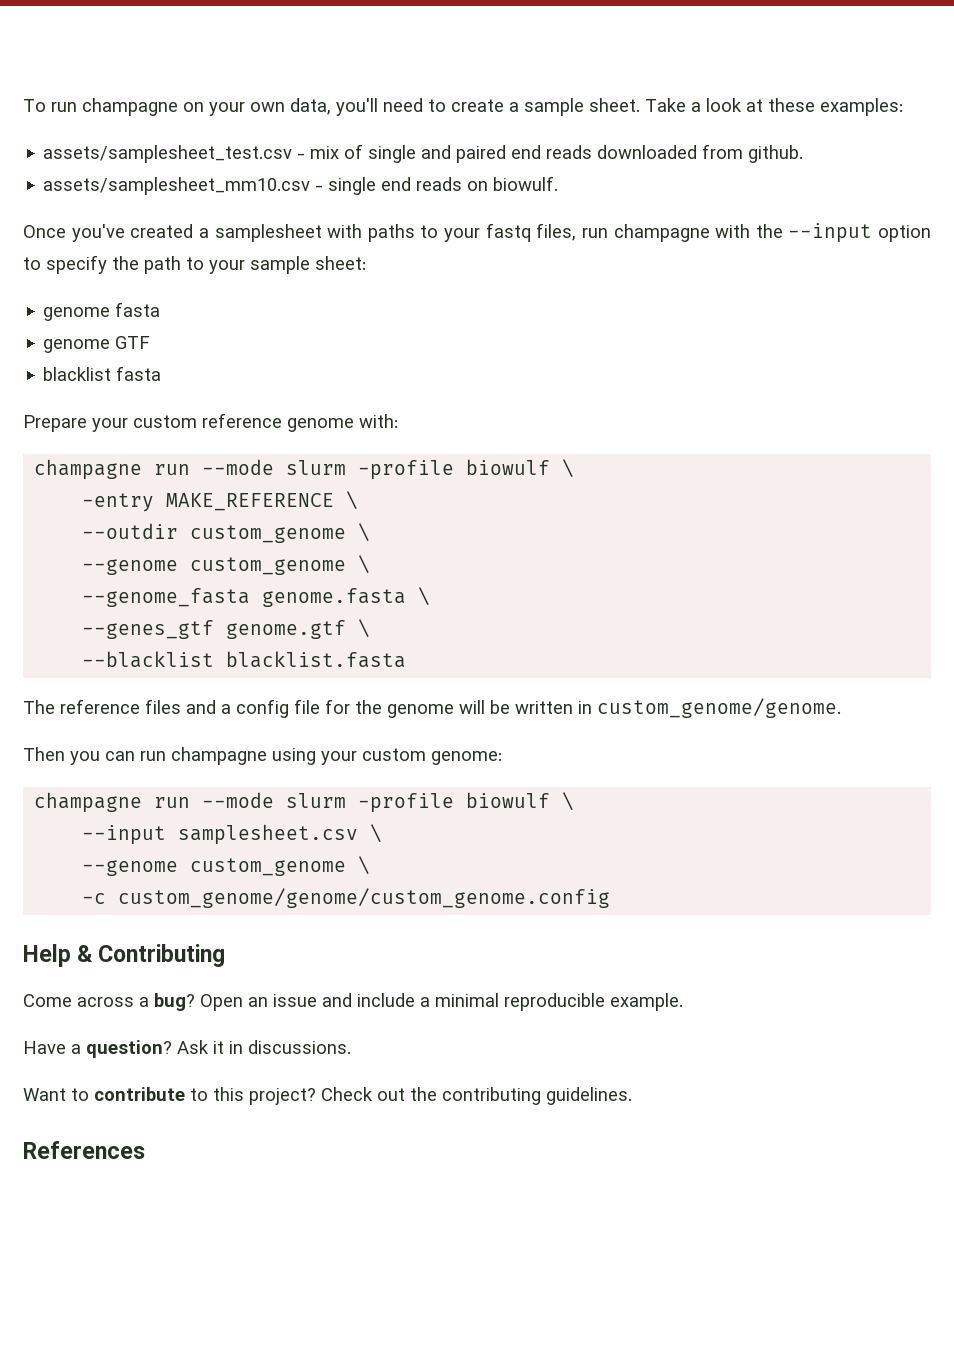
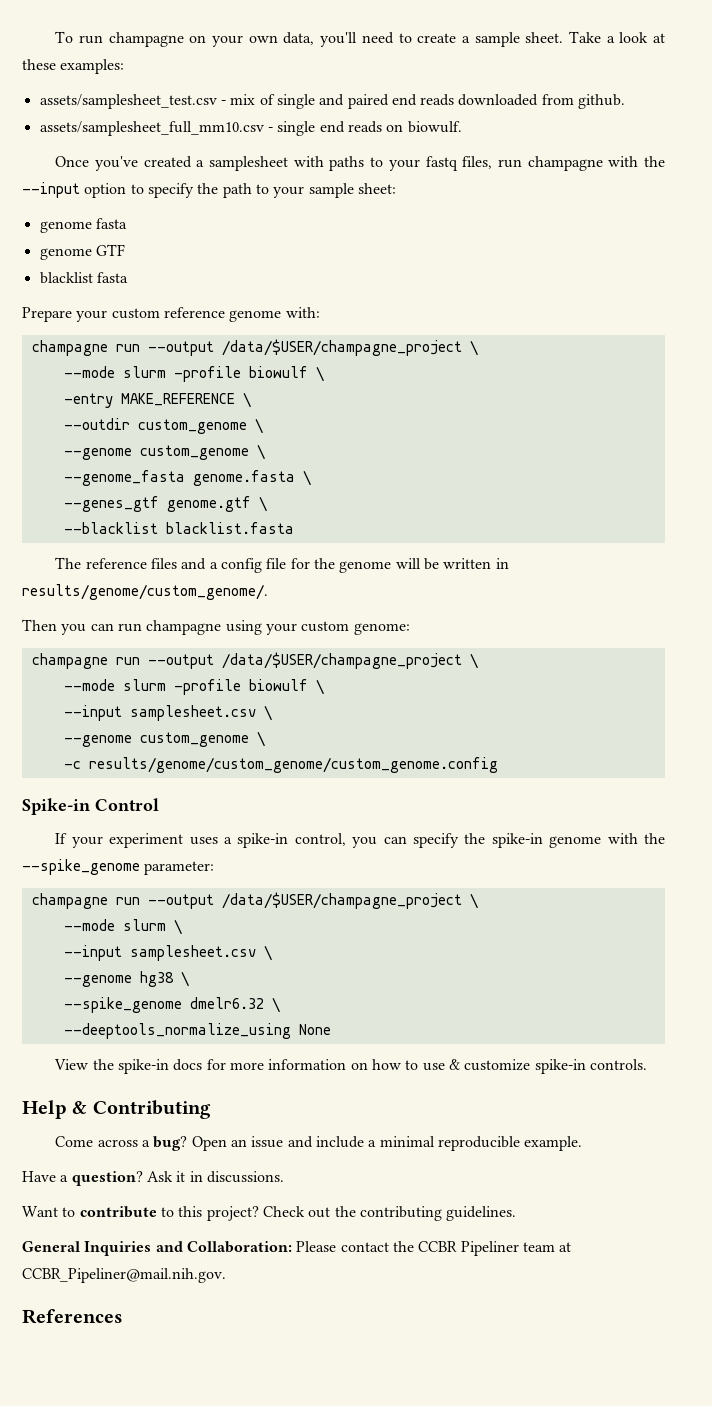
[43,177,311,195] assets/samplesheet_mm10.csv -> [39,121,264,136] assets/samplesheet_full_mm10.csv
(191, 469) none -> [147,339,478,356] --output /data/$USER/champagne_project \ //
[597,698,841,718] custom_genome/genome. -> [22,584,268,600] results/genome/custom_genome/.
(191, 802) none -> [147,652,478,669] --output /data/$USER/champagne_project \ //
[118,888,611,908] custom_genome/genome/custom_genome.config -> [88,757,498,773] [22,798,159,815] [55,833,666,848] [22,859,215,875] [31,892,478,909] [63,919,182,935] [63,945,272,961] [63,971,189,987] [63,997,280,1013] [63,1023,331,1039] [54,1059,647,1074] results/genome/custom_genome/custom_genome.config // Spike-in Control // If your experiment uses a spike-in control, you can specify the spike-in genome with the --spike_genome parameter: // champagne run --output /data/$USER/champagne_project \ // --mode slurm \ // --input samplesheet.csv \ // --genome hg38 \ // --spike_genome dmelr6.32 \ // --deeptools_normalize_using None // View the spike-in docs for more information on how to use & customize spike-in controls.
(632, 1096) none -> [22,1241,572,1256] [22,1268,226,1283] // General Inquiries and Collaboration: Please contact the CCBR Pipeliner team at CCBR_Pipeliner@mail.nih.gov.

